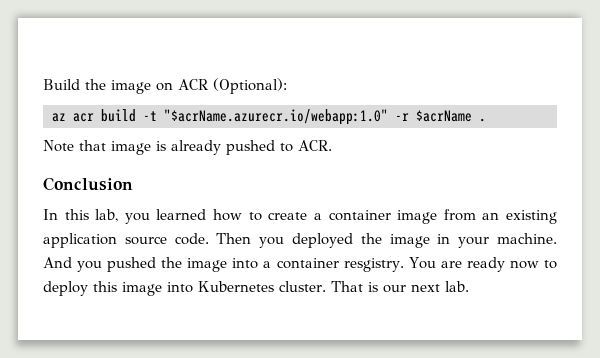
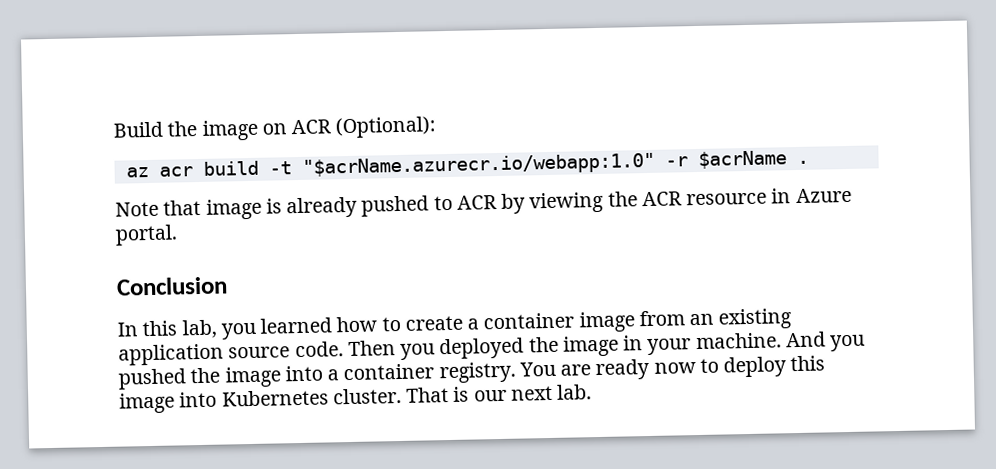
[298,140,332,151] ACR. -> [456,187,852,214] [115,224,178,246] ACR by viewing the ACR resource in Azure portal.
[343,258,404,272] resgistry. -> [438,361,516,384] registry.

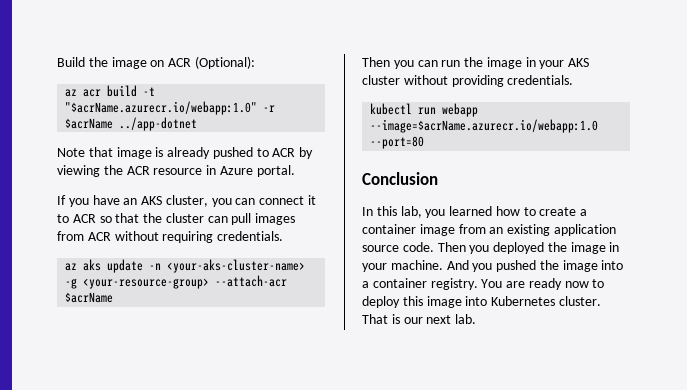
[796,160,809,164] . -> [119,117,198,131] ../app-dotnet
(178, 235) none -> [57,195,317,207] [57,213,296,225] [57,231,284,243] [65,259,306,273] [65,275,288,289] [65,292,114,303] [362,57,590,69] [362,75,574,87] [370,103,479,117] [370,119,599,133] [370,136,425,149] // If you have an AKS cluster, you can connect it to ACR so that the cluster can pull images from ACR without requiring credentials. // az aks update -n <your-aks-cluster-name> -g <your-resource-group> --attach-acr $acrName // Then you can run the image in your AKS cluster without providing credentials. // kubectl run webapp --image=$acrName.azurecr.io/webapp:1.0 --port=80

